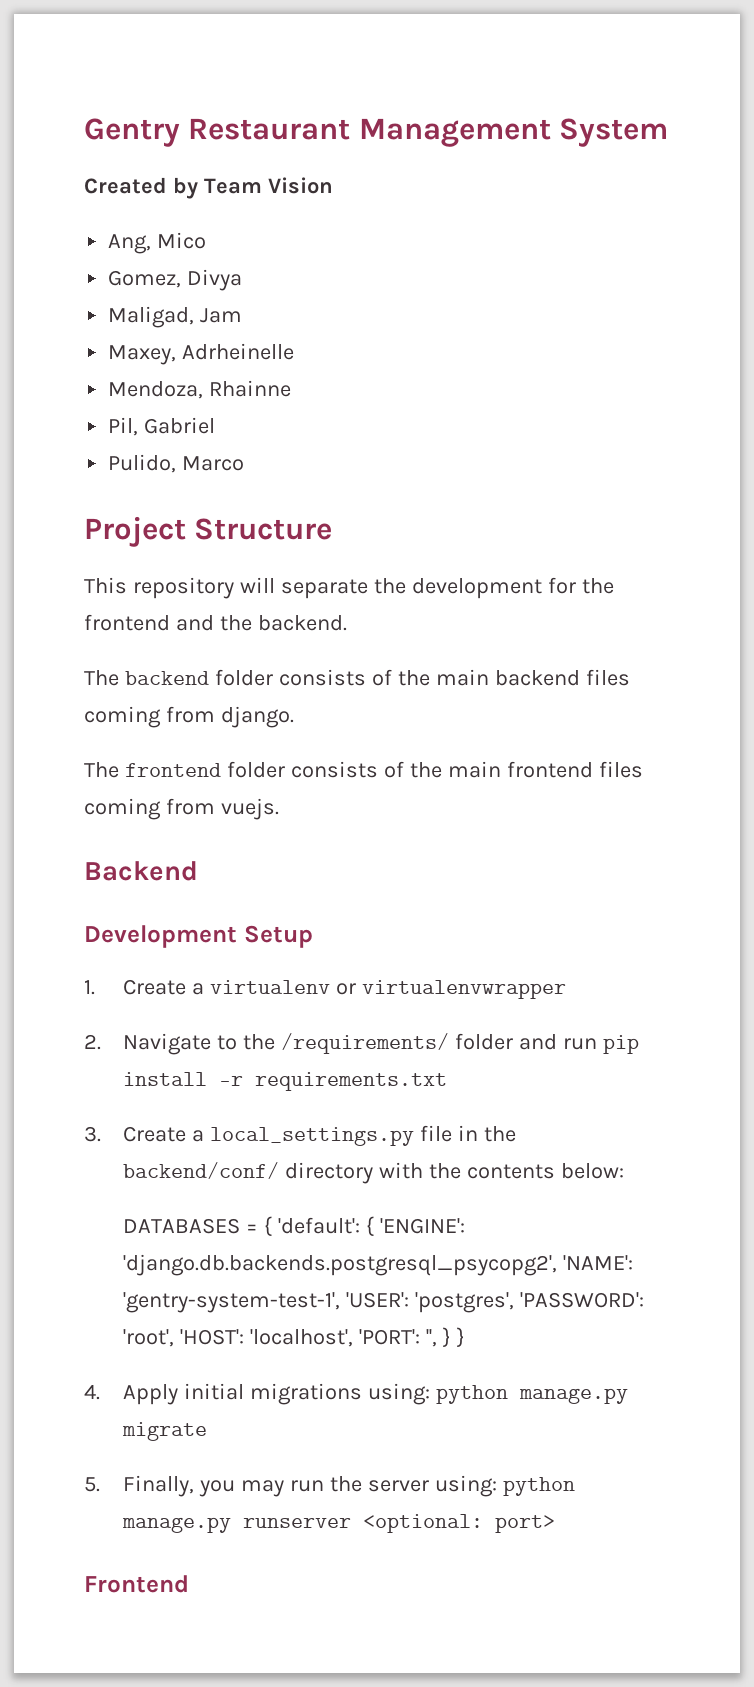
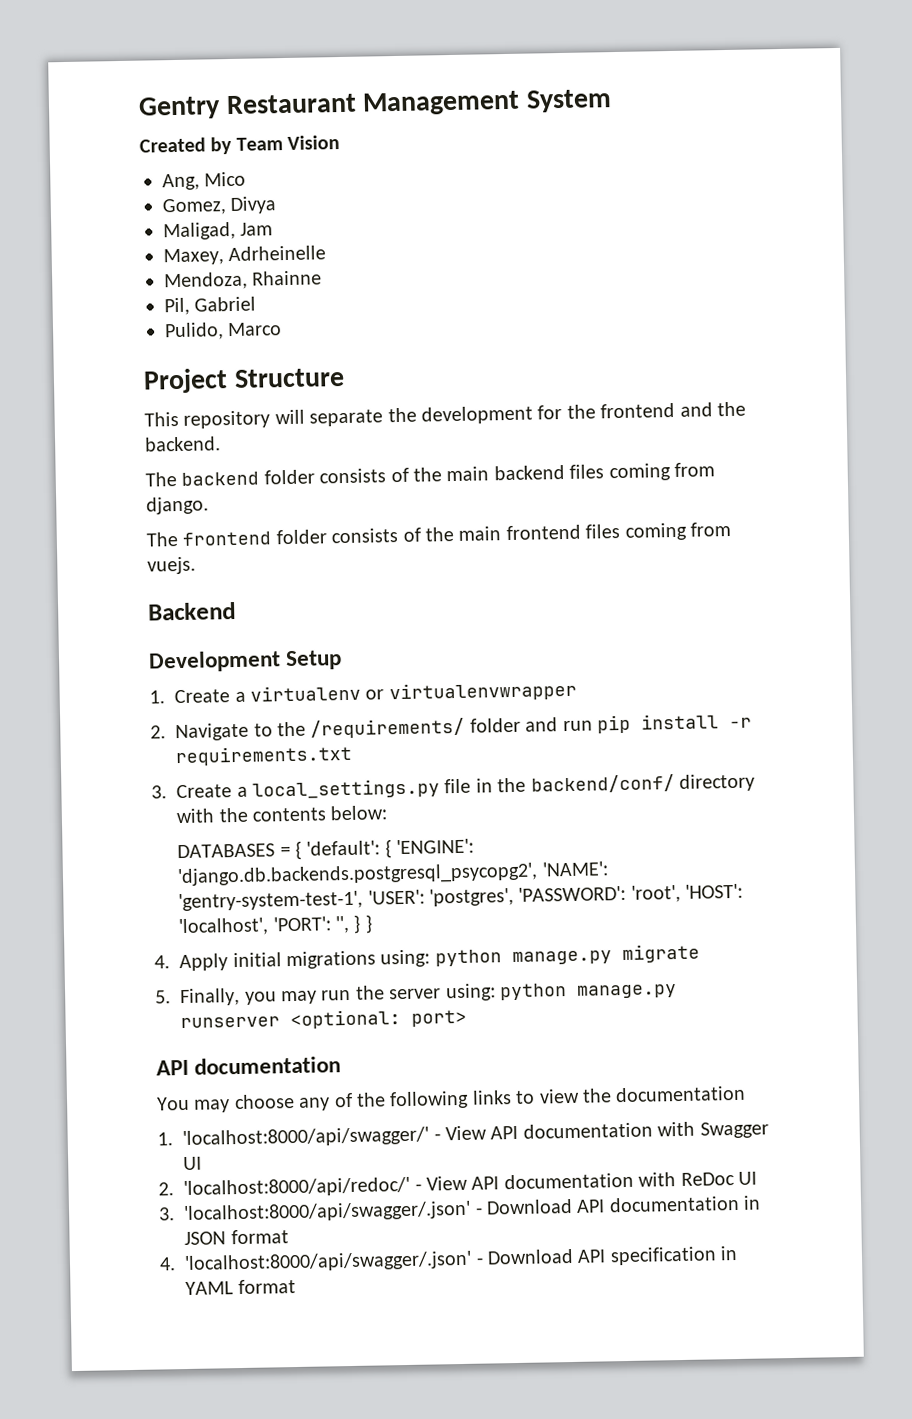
[84,1575,189,1593] Frontend -> [156,1056,342,1076] [156,1085,747,1113] [157,1121,769,1149] [183,1156,203,1171] [158,1171,758,1199] [158,1195,762,1224] [184,1229,289,1246] [159,1245,739,1274] [185,1279,296,1296] API documentation // You may choose any of the following links to view the documentation // 1. 'localhost:8000/api/swagger/' - View API documentation with Swagger UI // 2. 'localhost:8000/api/redoc/' - View API documentation with ReDoc UI // 3. 'localhost:8000/api/swagger/.json' - Download API documentation in JSON format // 4. 'localhost:8000/api/swagger/.json' - Download API specification in YAML format

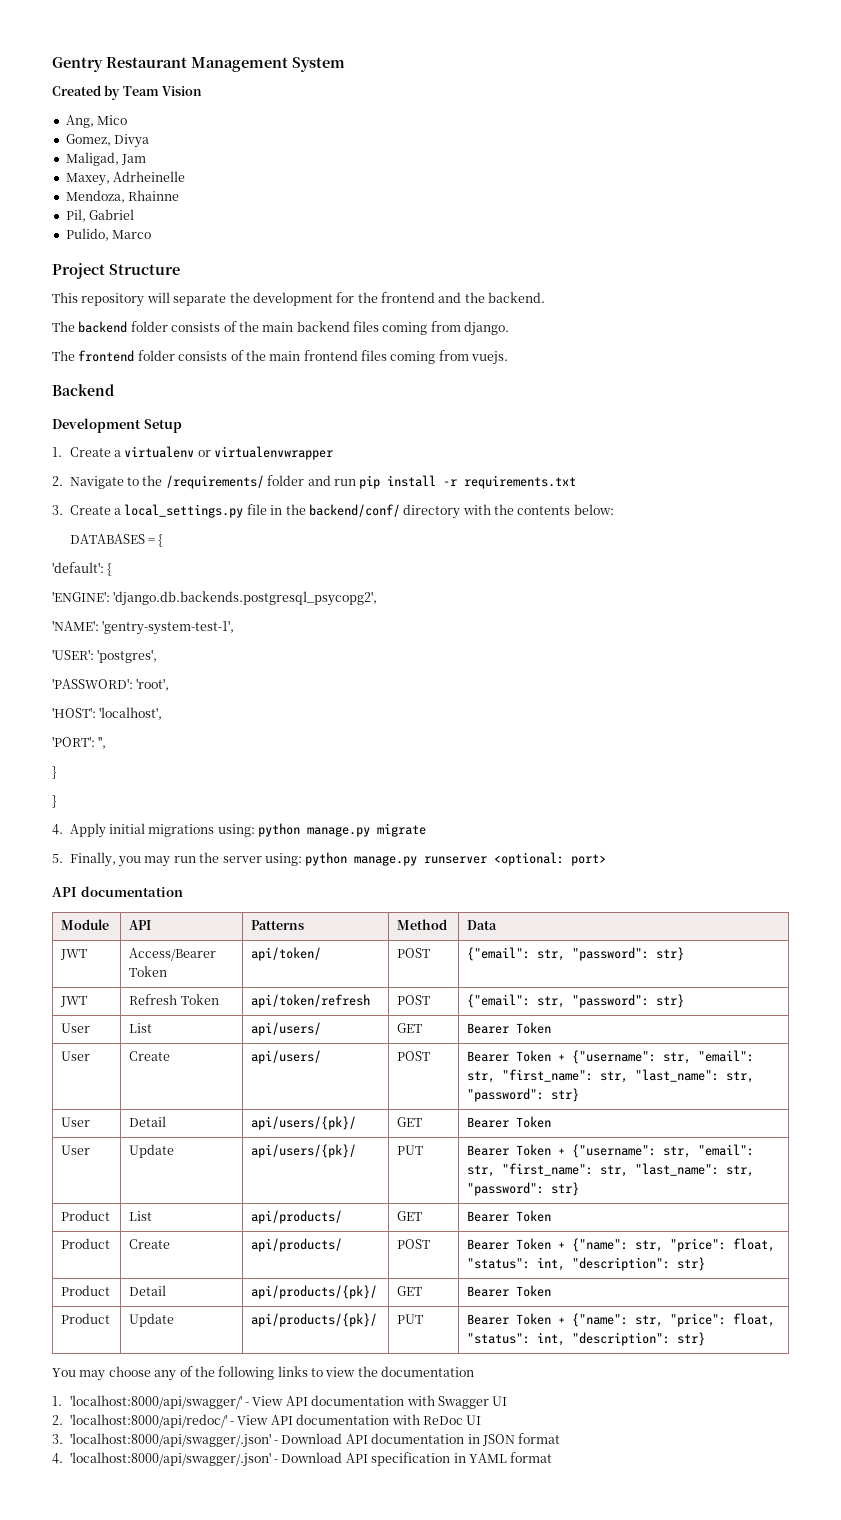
(303, 850) none -> (164, 540) //
(392, 849) none -> (113, 569) //
(539, 875) none -> (378, 598) //
(364, 901) none -> (235, 627) //
(515, 897) none -> (158, 656) //
(681, 893) none -> (170, 684) //
(270, 927) none -> (163, 713) //
[353,914,362,934] } -> [52,766,57,779] // } //
(342, 1065) none -> [61,919,110,930] [129,920,152,930] [251,920,305,930] [397,919,448,930] [467,920,498,930] [60,949,88,960] [129,948,217,961] [129,966,168,977] [251,947,322,961] [397,948,431,958] [467,947,685,961] [60,996,88,1007] [129,994,219,1005] [251,994,371,1008] [397,995,431,1005] [467,994,685,1008] [61,1023,91,1033] [129,1023,153,1033] [251,1022,322,1036] [397,1023,423,1033] [467,1022,552,1034] [61,1051,91,1061] [129,1051,171,1061] [251,1050,322,1064] [397,1051,431,1061] [467,1050,755,1064] [467,1069,755,1083] [467,1088,580,1102] [61,1117,91,1127] [129,1116,167,1127] [251,1116,357,1130] [397,1117,423,1127] [467,1116,552,1128] [61,1145,91,1155] [129,1144,175,1158] [251,1144,357,1158] [397,1145,424,1155] [467,1144,755,1158] [467,1163,755,1177] [467,1182,580,1196] [61,1210,111,1221] [129,1211,153,1221] [251,1210,343,1224] [397,1211,423,1221] [467,1210,552,1222] [61,1238,111,1249] [129,1239,171,1249] [251,1238,343,1252] [397,1239,431,1249] [467,1238,776,1252] [467,1257,706,1271] [61,1285,111,1296] [129,1285,167,1296] [251,1285,378,1299] [397,1286,423,1296] [467,1285,552,1297] [61,1313,111,1324] [129,1313,175,1327] [251,1313,378,1327] [397,1314,424,1324] [467,1313,776,1327] [467,1332,706,1346] // Module | API | Patterns | Method | Data // JWT | Access/Bearer Token | api/token/ | POST | {"email": str, "password": str} // JWT | Refresh Token | api/token/refresh | POST | {"email": str, "password": str} // User | List | api/users/ | GET | Bearer Token // User | Create | api/users/ | POST | Bearer Token + {"username": str, "email": str, "first_name": str, "last_name": str, "password": str} // User | Detail | api/users/{pk}/ | GET | Bearer Token // User | Update | api/users/{pk}/ | PUT | Bearer Token + {"username": str, "email": str, "first_name": str, "last_name": str, "password": str} // Product | List | api/products/ | GET | Bearer Token // Product | Create | api/products/ | POST | Bearer Token + {"name": str, "price": float, "status": int, "description": str} // Product | Detail | api/products/{pk}/ | GET | Bearer Token // Product | Update | api/products/{pk}/ | PUT | Bearer Token + {"name": str, "price": float, "status": int, "description": str}

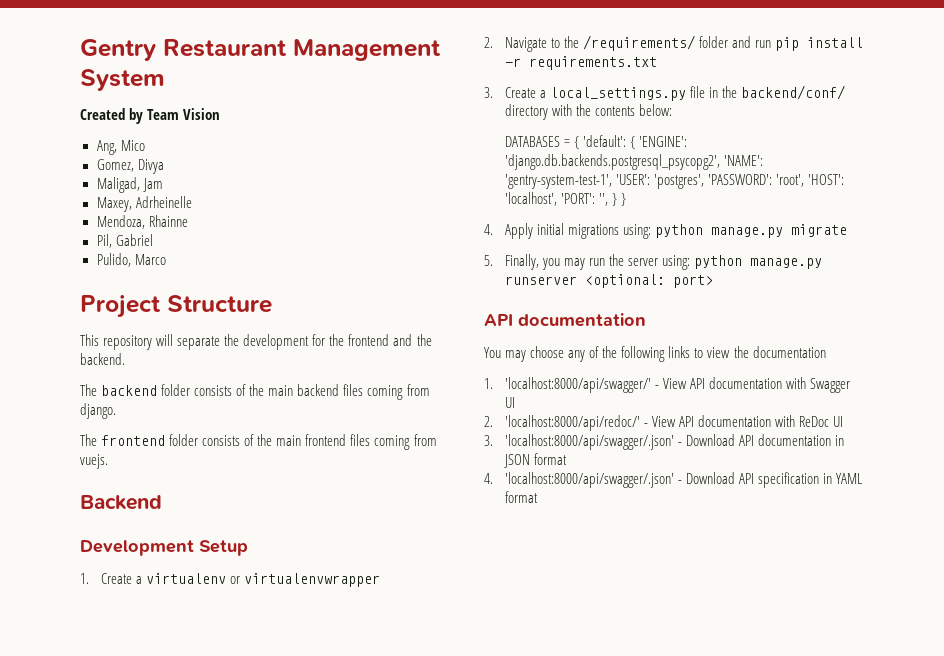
(164, 540) // -> (579, 142) none
(113, 569) // -> (636, 142) none
(378, 598) // -> (720, 162) none
(235, 627) // -> (612, 181) none
(158, 656) // -> (705, 181) none
(170, 684) // -> (805, 180) none
(163, 713) // -> (557, 199) none
[52,766,57,779] // } // -> [612,193,618,206] }
[61,919,110,930] [129,920,152,930] [251,920,305,930] [397,919,448,930] [467,920,498,930] [60,949,88,960] [129,948,217,961] [129,966,168,977] [251,947,322,961] [397,948,431,958] [467,947,685,961] [60,996,88,1007] [129,994,219,1005] [251,994,371,1008] [397,995,431,1005] [467,994,685,1008] [61,1023,91,1033] [129,1023,153,1033] [251,1022,322,1036] [397,1023,423,1033] [467,1022,552,1034] [61,1051,91,1061] [129,1051,171,1061] [251,1050,322,1064] [397,1051,431,1061] [467,1050,755,1064] [467,1069,755,1083] [467,1088,580,1102] [61,1117,91,1127] [129,1116,167,1127] [251,1116,357,1130] [397,1117,423,1127] [467,1116,552,1128] [61,1145,91,1155] [129,1144,175,1158] [251,1144,357,1158] [397,1145,424,1155] [467,1144,755,1158] [467,1163,755,1177] [467,1182,580,1196] [61,1210,111,1221] [129,1211,153,1221] [251,1210,343,1224] [397,1211,423,1221] [467,1210,552,1222] [61,1238,111,1249] [129,1239,171,1249] [251,1238,343,1252] [397,1239,431,1249] [467,1238,776,1252] [467,1257,706,1271] [61,1285,111,1296] [129,1285,167,1296] [251,1285,378,1299] [397,1286,423,1296] [467,1285,552,1297] [61,1313,111,1324] [129,1313,175,1327] [251,1313,378,1327] [397,1314,424,1324] [467,1313,776,1327] [467,1332,706,1346] // Module | API | Patterns | Method | Data // JWT | Access/Bearer Token | api/token/ | POST | {"email": str, "password": str} // JWT | Refresh Token | api/token/refresh | POST | {"email": str, "password": str} // User | List | api/users/ | GET | Bearer Token // User | Create | api/users/ | POST | Bearer Token + {"username": str, "email": str, "first_name": str, "last_name": str, "password": str} // User | Detail | api/users/{pk}/ | GET | Bearer Token // User | Update | api/users/{pk}/ | PUT | Bearer Token + {"username": str, "email": str, "first_name": str, "last_name": str, "password": str} // Product | List | api/products/ | GET | Bearer Token // Product | Create | api/products/ | POST | Bearer Token + {"name": str, "price": float, "status": int, "description": str} // Product | Detail | api/products/{pk}/ | GET | Bearer Token // Product | Update | api/products/{pk}/ | PUT | Bearer Token + {"name": str, "price": float, "status": int, "description": str} -> (646, 320) none

